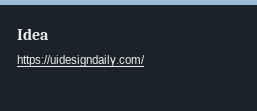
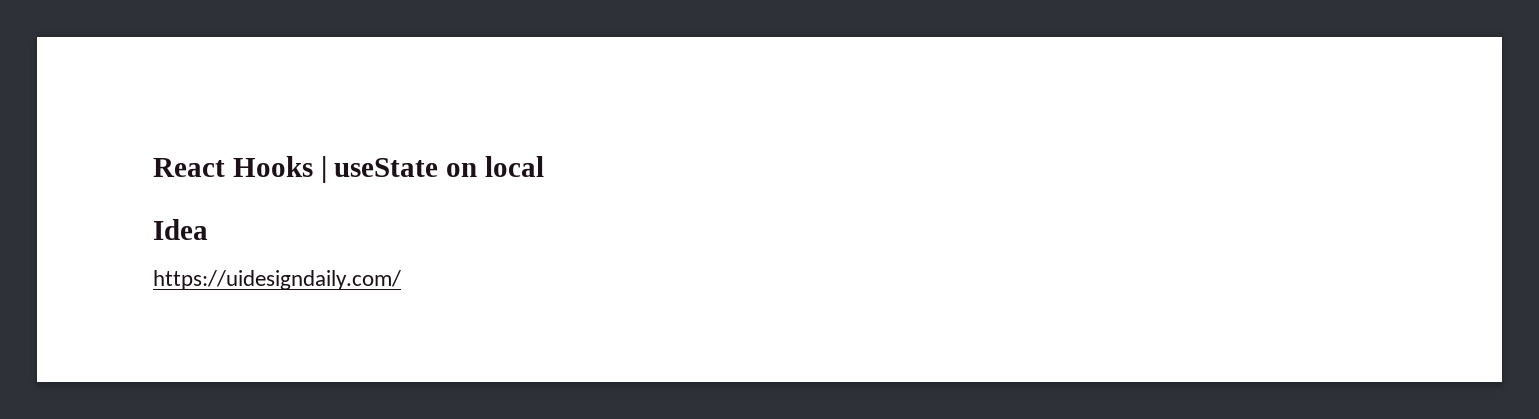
(17, 34) none -> [153,156,545,183] React Hooks | useState on local //

